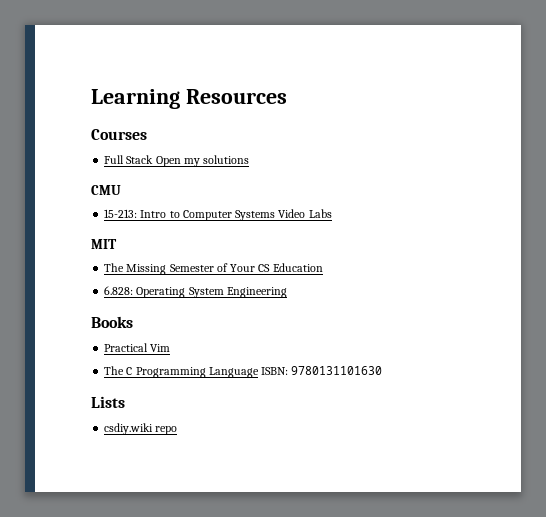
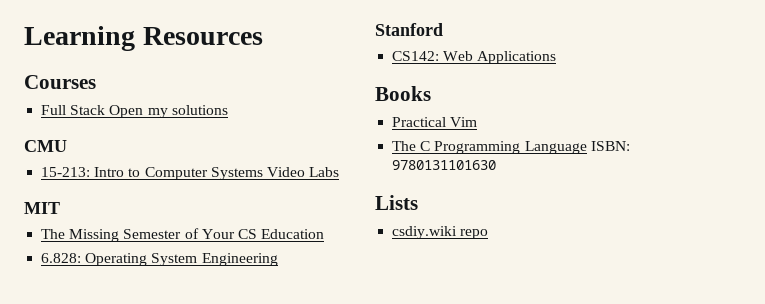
(287, 292) none -> [375,23,443,36] [392,51,557,64] // Stanford // CS142: Web Applications

